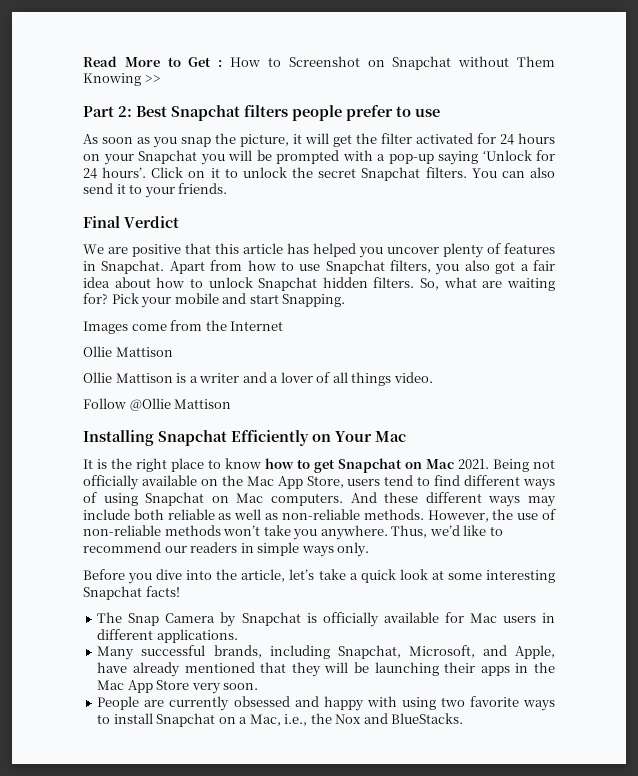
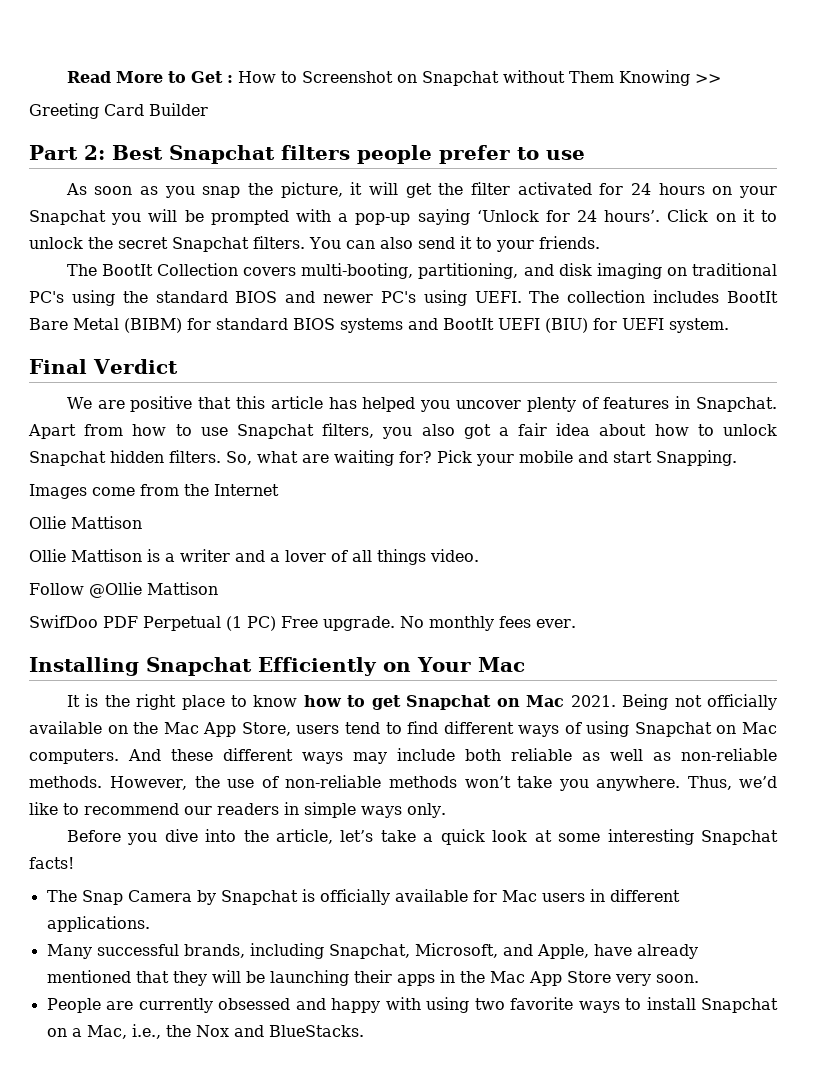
(161, 79) none -> [29,103,208,119] // Greeting Card Builder
(228, 188) none -> [66,263,777,279] [29,290,778,306] [29,318,729,333] // The BootIt Collection covers multi-booting, partitioning, and disk imaging on traditional PC's using the standard BIOS and newer PC's using UEFI. The collection includes BootIt Bare Metal (BIBM) for standard BIOS systems and BootIt UEFI (BIU) for UEFI system.
(232, 404) none -> [29,615,576,631] // SwifDoo PDF Perpetual (1 PC) Free upgrade. No monthly fees ever.

